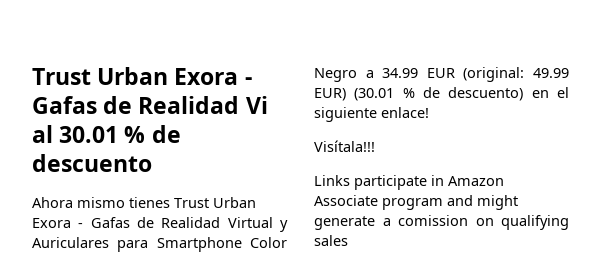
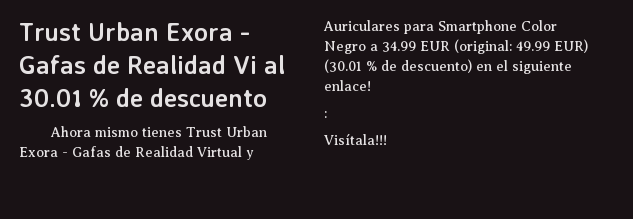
(429, 112) none -> [324,111,327,118] // :
[314,175,504,190] [314,195,518,210] [314,215,569,230] [314,235,348,246] // Links participate in Amazon Associate program and might generate a comission on qualifying sales -> (387, 139) none

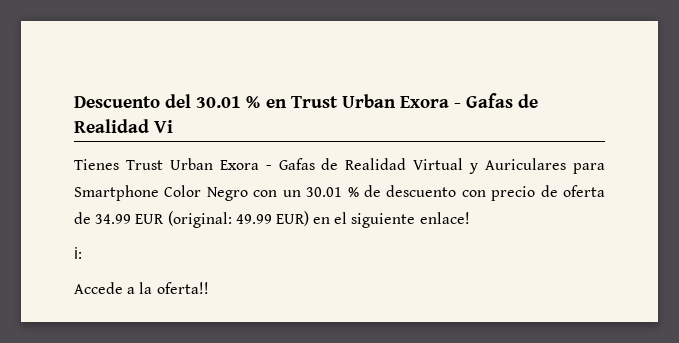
(19, 32) none -> [74,94,287,108] Descuento del 30.01 % en
[264,55,285,74] [19,88,267,107] [49,126,182,137] al 30.01 % de descuento // Ahora mismo tienes -> [74,159,119,170] // Tienes
[370,44,378,51] a -> [253,185,606,201] [74,212,91,224] con un 30.01 % de descuento con precio de oferta de
[324,59,472,73] (30.01 % de descuento) -> (309, 218) none
[324,111,327,118] [324,133,387,145] : // Visítala!!! -> [74,247,82,259] [74,282,209,294] ℹ: // Accede a la oferta!!

